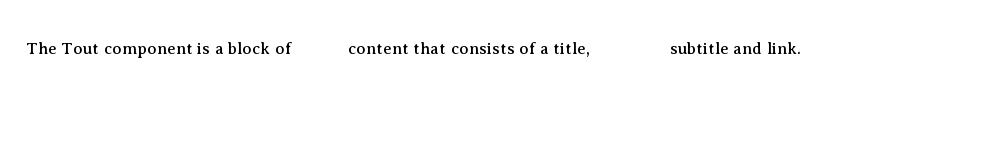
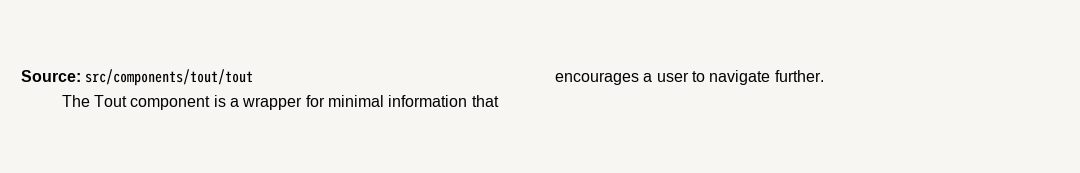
(26, 48) none -> [21,69,254,86] Source: src/components/tout/tout //
[227,42,801,57] block of content that consists of a title, subtitle and link. -> [242,95,499,110] [555,70,824,85] wrapper for minimal information that encourages a user to navigate further.

